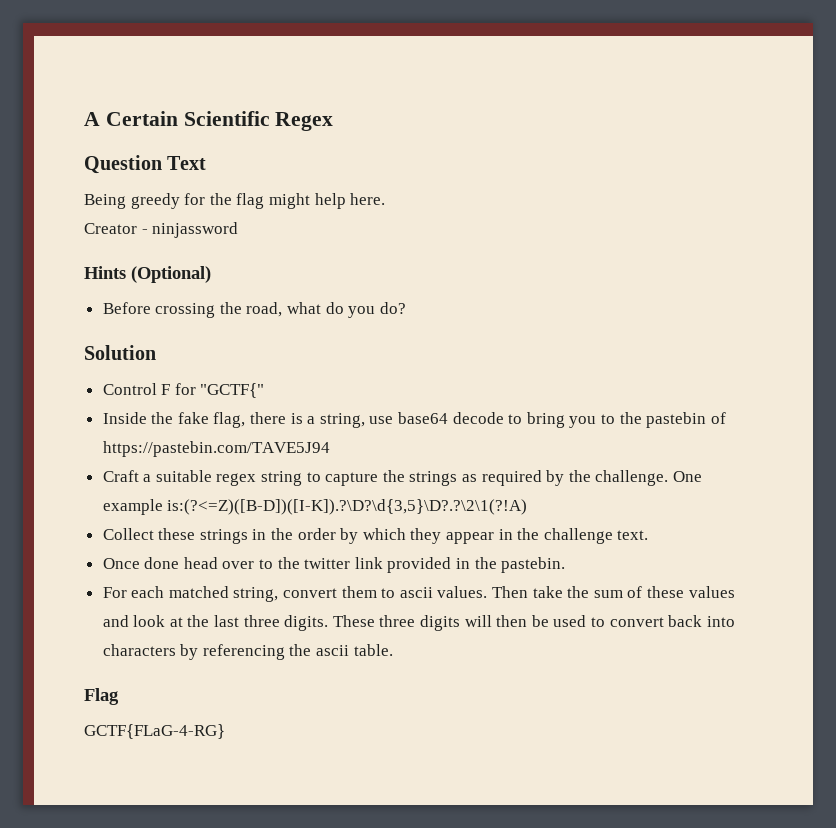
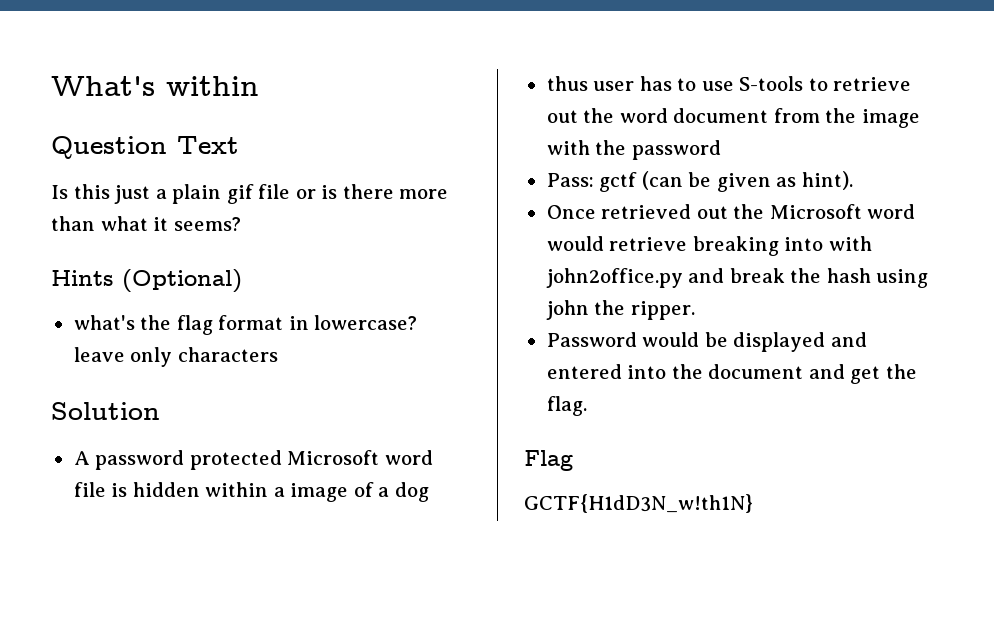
[84,111,334,131] [84,155,207,174] [84,193,386,209] [84,222,239,238] [84,266,211,283] [102,302,406,318] [84,345,156,360] [102,383,265,398] [102,412,726,428] [102,441,330,457] [102,470,702,486] [102,499,528,515] [102,528,649,544] [102,557,566,573] [102,586,735,602] [102,615,735,631] [102,644,393,660] A Certain Scientific Regex // Question Text // Being greedy for the flag might help here. // Creator - ninjassword // Hints (Optional) // Before crossing the road, what do you do? // Solution // Control F for "GCTF{" // Inside the fake flag, there is a string, use base64 decode to bring you to the pastebin of https://pastebin.com/TAVE5J94 // Craft a suitable regex string to capture the strings as required by the challenge. One example is:(?<=Z)([B-D])([I-K]).?\D?\d{3,5}\D?.?\2\1(?!A) // Collect these strings in the order by which they appear in the challenge text. // Once done head over to the twitter link provided in the pastebin. // For each matched string, convert them to ascii values. Then take the sum of these values and look at the last three digits. These three digits will then be used to convert back into characters by referencing the ascii table. -> [51,76,259,96] [51,136,239,159] [51,184,449,204] [51,216,241,231] [51,269,242,293] [73,315,418,335] [73,347,278,367] [51,402,160,420] [73,450,433,470] [73,482,429,502] [546,76,912,91] [546,108,920,128] [546,140,721,160] [546,171,853,192] [546,204,916,219] [546,236,872,256] [545,268,929,288] [545,300,695,320] [546,332,867,352] [546,364,917,384] [546,396,587,416] What's within // Question Text // Is this just a plain gif file or is there more than what it seems? // Hints (Optional) // what's the flag format in lowercase? leave only characters // Solution // A password protected Microsoft word file is hidden within a image of a dog // thus user has to use S-tools to retrieve out the word document from the image with the password // Pass: gctf (can be given as hint). // Once retrieved out the Microsoft word would retrieve breaking into with john2office.py and break the hash using john the ripper. // Password would be displayed and entered into the document and get the flag.
[84,724,225,739] GCTF{FLaG-4-RG} -> [524,494,753,513] GCTF{H1dD3N_w!th1N}

